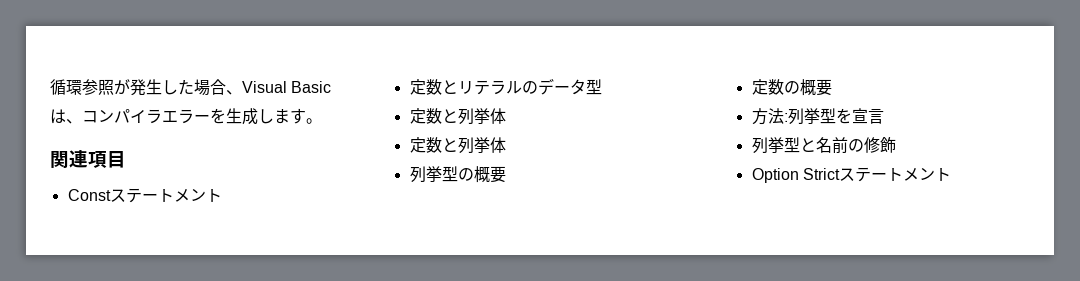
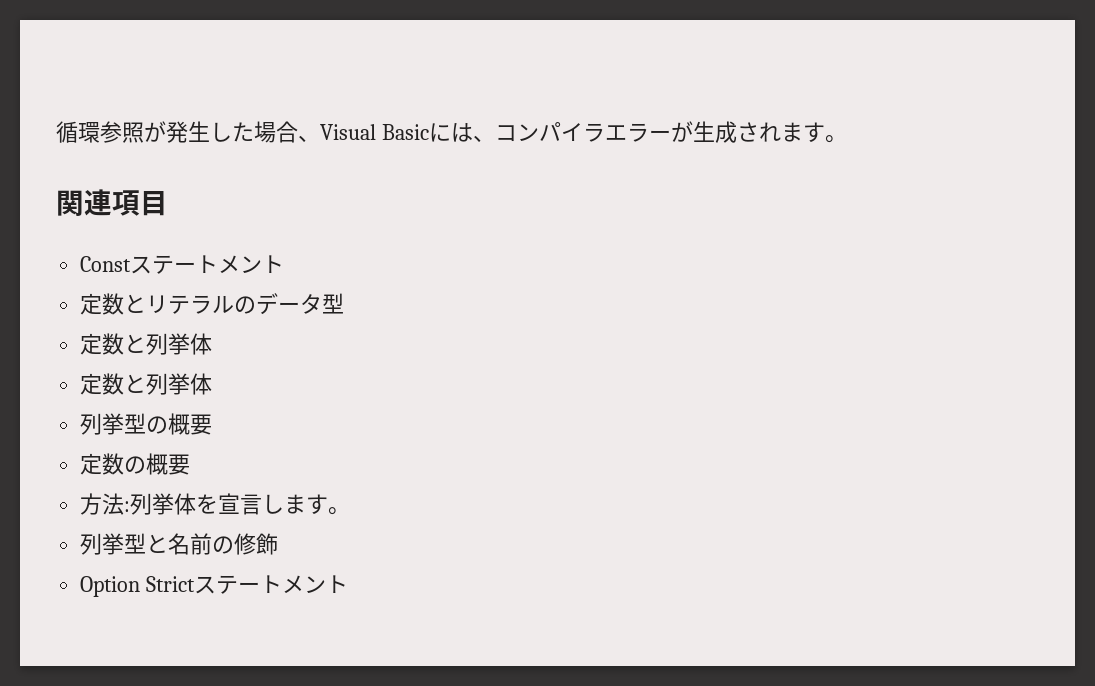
(332, 87) none -> [428,123,451,142] に
[210,108,274,125] を生成し -> [670,121,781,143] が生成され
[819,108,836,124] 型 -> [174,493,197,515] 体
(884, 116) none -> [262,494,351,515] します。

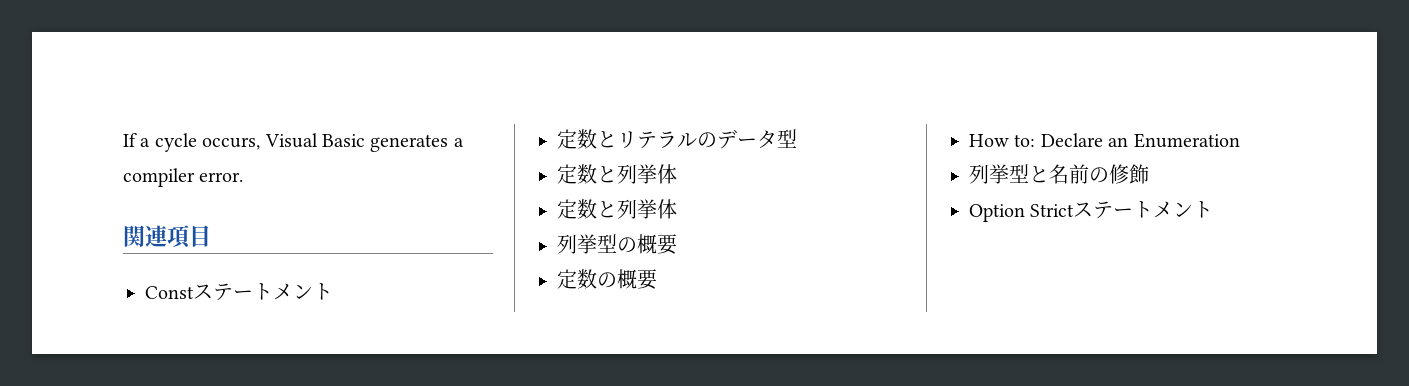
[56,121,847,143] 循環参照が発生した場合、Visual Basicには、コンパイラエラーが生成されます。 -> [123,133,464,152] [123,168,244,187] If a cycle occurs, Visual Basic generates a compiler error.
[80,493,351,515] 方法:列挙体を宣言します。 -> [969,133,1240,148] How to: Declare an Enumeration

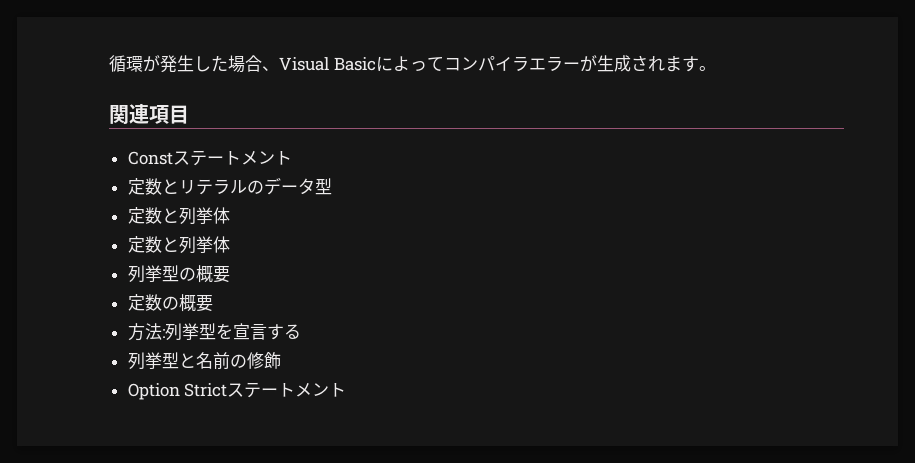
[123,133,464,152] [123,168,244,187] If a cycle occurs, Visual Basic generates a compiler error. -> [109,55,716,73] 循環が発生した場合、Visual Basicによってコンパイラエラーが生成されます。
[969,133,1240,148] How to: Declare an Enumeration -> [127,323,301,341] 方法:列挙型を宣言する

